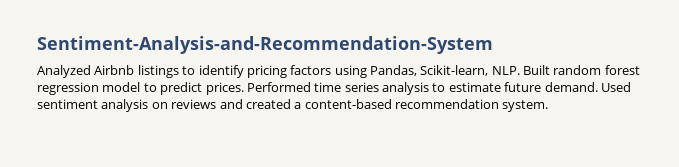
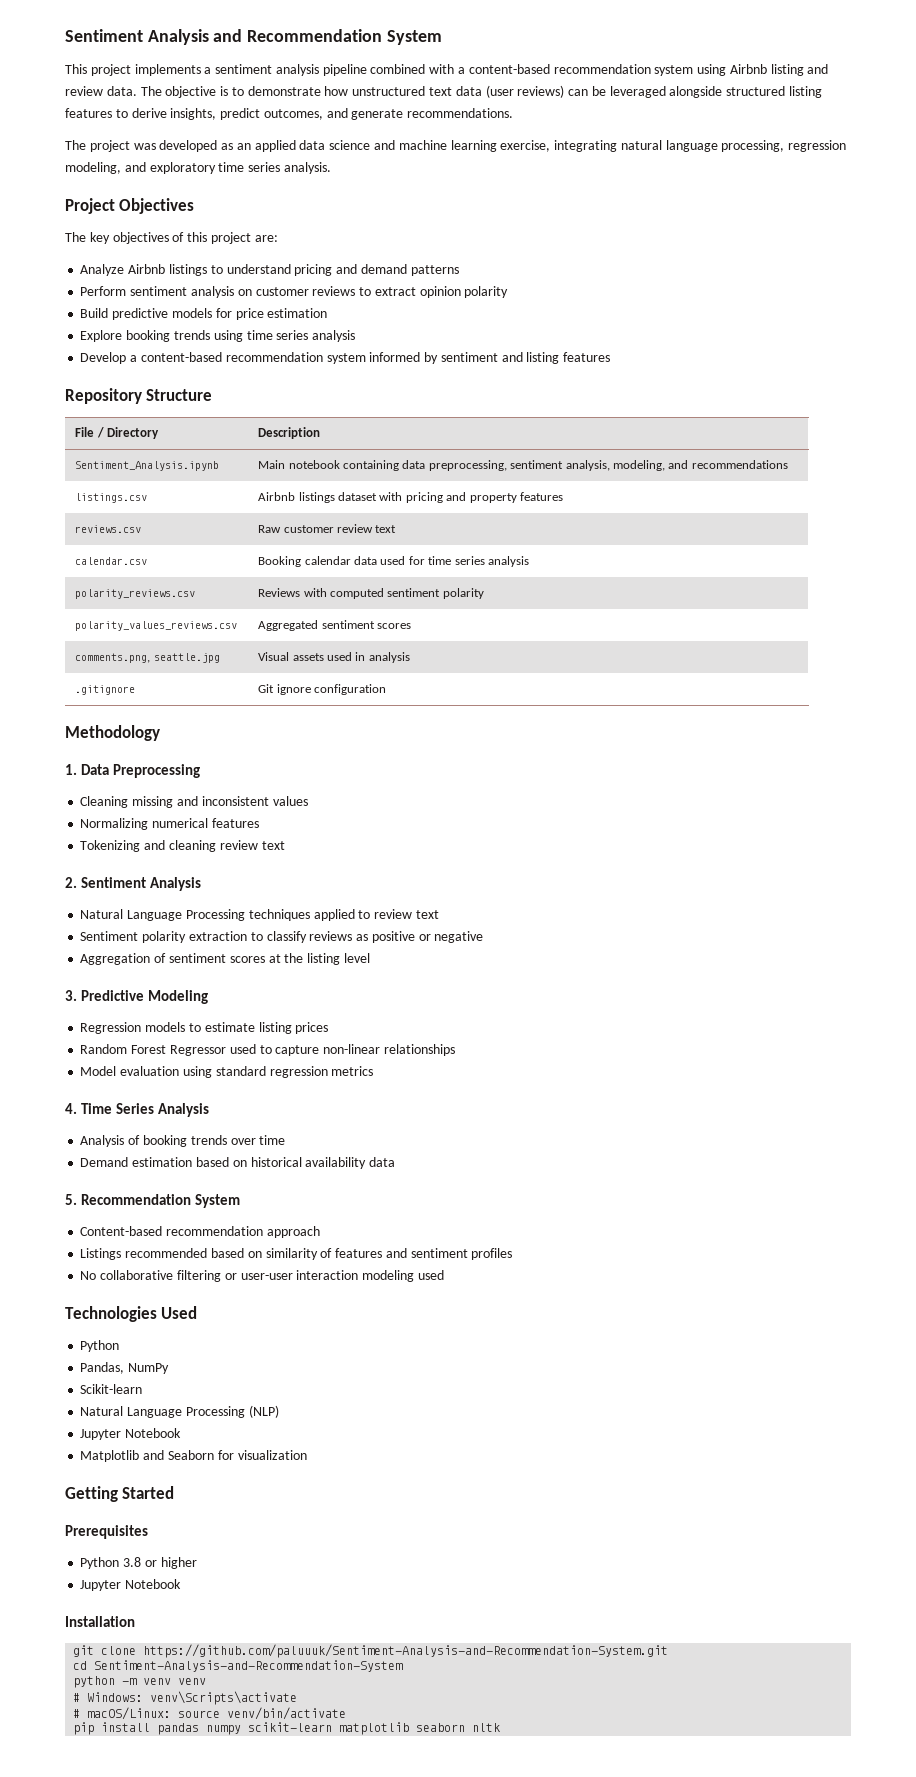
[37,36,493,54] [37,65,640,78] [37,82,631,95] [37,99,549,112] Sentiment-Analysis-and-Recommendation-System // Analyzed Airbnb listings to identify pricing factors using Pandas, Scikit-learn, NLP. Built random forest regression model to predict prices. Performed time series analysis to estimate future demand. Used sentiment analysis on reviews and created a content-based recommendation system. -> [65,29,442,45] [65,64,829,76] [65,85,823,98] [65,108,514,120] [65,140,847,152] [65,162,331,174] [65,198,195,214] [65,232,278,244] [80,264,459,276] [80,286,509,298] [80,308,328,320] [80,330,356,342] [80,352,611,364] [65,388,213,404] [75,427,160,439] [258,427,321,439] [75,461,220,471] [258,460,788,471] [75,493,148,503] [258,492,563,503] [75,525,142,533] [258,524,397,533] [75,557,148,565] [258,556,529,567] [75,589,196,599] [258,588,484,599] [75,621,238,631] [258,620,412,631] [75,653,220,663] [258,652,410,663] [75,685,136,695] [258,684,387,695] [65,725,160,741] [65,764,201,778] [80,796,308,808] [80,818,259,830] [80,840,285,852] [65,877,202,891] [80,909,439,921] [80,931,484,943] [80,953,370,965] [65,990,209,1004] [80,1022,329,1034] [80,1044,455,1056] [80,1066,374,1078] [65,1103,210,1117] [80,1135,286,1147] [80,1157,396,1169] [65,1194,241,1208] [80,1226,320,1238] [80,1248,513,1260] [80,1270,444,1282] [65,1306,198,1322] [80,1340,120,1352] [80,1362,170,1374] [80,1384,143,1394] [80,1405,279,1418] [80,1428,182,1440] [80,1450,307,1462] [65,1486,175,1502] [65,1525,148,1539] [80,1557,197,1569] [80,1579,182,1591] [65,1616,135,1627] [73,1644,669,1658] [73,1660,404,1672] [73,1676,207,1688] [73,1691,298,1705] [73,1707,347,1720] [73,1722,501,1735] Sentiment Analysis and Recommendation System // This project implements a sentiment analysis pipeline combined with a content-based recommendation system using Airbnb listing and review data. The objective is to demonstrate how unstructured text data (user reviews) can be leveraged alongside structured listing features to derive insights, predict outcomes, and generate recommendations. // The project was developed as an applied data science and machine learning exercise, integrating natural language processing, regression modeling, and exploratory time series analysis. // Project Objectives // The key objectives of this project are: // Analyze Airbnb listings to understand pricing and demand patterns // Perform sentiment analysis on customer reviews to extract opinion polarity // Build predictive models for price estimation // Explore booking trends using time series analysis // Develop a content-based recommendation system informed by sentiment and listing features // Repository Structure // File / Directory | Description // Sentiment_Analysis.ipynb | Main notebook containing data preprocessing, sentiment analysis, modeling, and recommendations // listings.csv | Airbnb listings dataset with pricing and property features // reviews.csv | Raw customer review text // calendar.csv | Booking calendar data used for time series analysis // polarity_reviews.csv | Reviews with computed sentiment polarity // polarity_values_reviews.csv | Aggregated sentiment scores // comments.png, seattle.jpg | Visual assets used in analysis // .gitignore | Git ignore configuration // Methodology // 1. Data Preprocessing // Cleaning missing and inconsistent values // Normalizing numerical features // Tokenizing and cleaning review text // 2. Sentiment Analysis // Natural Language Processing techniques applied to review text // Sentiment polarity extraction to classify reviews as positive or negative // Aggregation of sentiment scores at the listing level // 3. Predictive Modeling // Regression models to estimate listing prices // Random Forest Regressor used to capture non-linear relationships // Model evaluation using standard regression metrics // 4. Time Series Analysis // Analysis of booking trends over time // Demand estimation based on historical availability data // 5. Recommendation System // Content-based recommendation approach // Listings recommended based on similarity of features and sentiment profiles // No collaborative filtering or user-user interaction modeling used // Technologies Used // Python // Pandas, NumPy // Scikit-learn // Natural Language Processing (NLP) // Jupyter Notebook // Matplotlib and Seaborn for visualization // Getting Started // Prerequisites // Python 3.8 or higher // Jupyter Notebook // Installation // git clone https://github.com/paluuuk/Sentiment-Analysis-and-Recommendation-System.git // cd Sentiment-Analysis-and-Recommendation-System // python -m venv venv // # Windows: venv\Scripts\activate // # macOS/Linux: source venv/bin/activate // pip install pandas numpy scikit-learn matplotlib seaborn nltk

